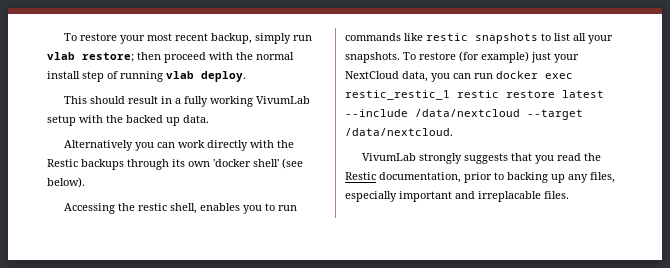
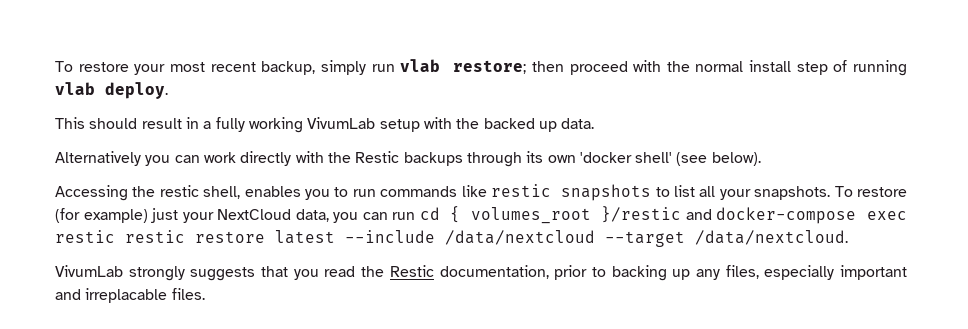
[496,71,573,79] [345,90,450,100] docker exec restic_restic_1 -> [419,206,907,224] [55,230,115,243] cd { volumes_root }/restic and docker-compose exec restic

